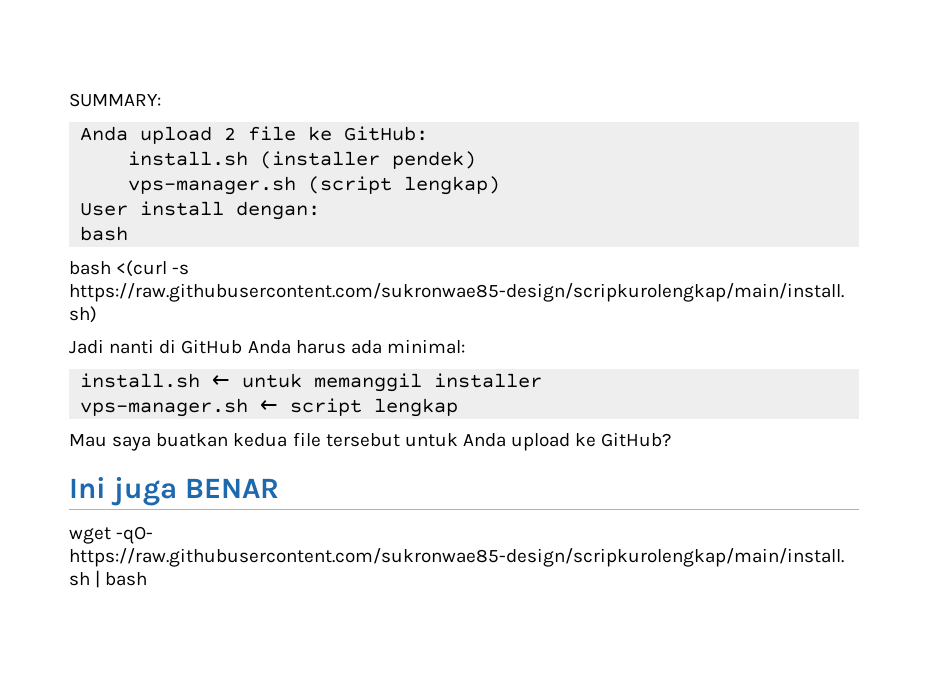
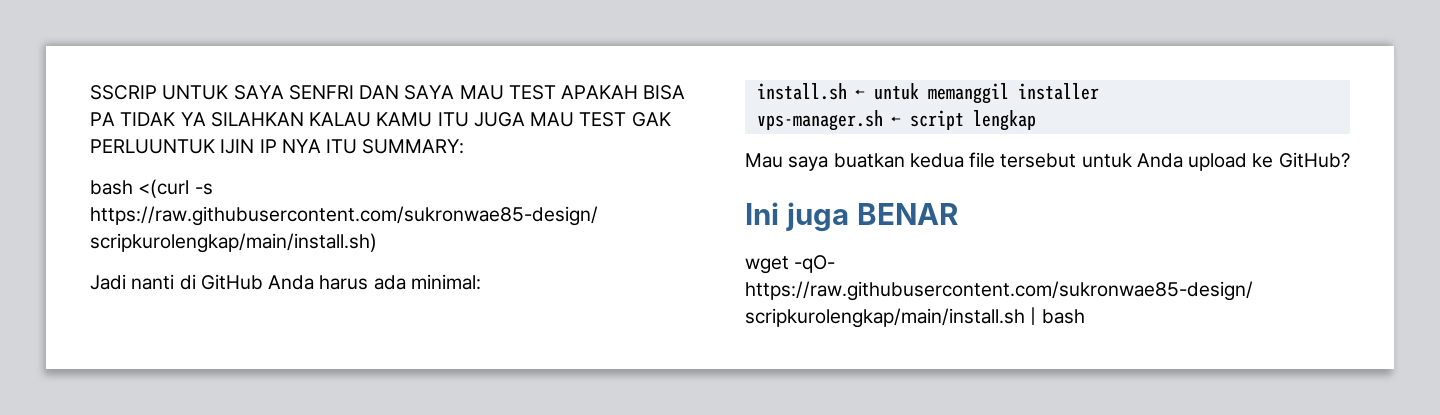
[69,93,161,107] [80,126,429,144] [128,151,477,169] [128,176,501,195] [80,201,321,220] [80,226,129,241] SUMMARY: // Anda upload 2 file ke GitHub: // install.sh (installer pendek) // vps-manager.sh (script lengkap) // User install dengan: // bash -> [90,85,686,100] [90,112,671,127] [90,139,465,154] SSCRIP UNTUK SAYA SENFRI DAN SAYA MAU TEST APAKAH BISA PA TIDAK YA SILAHKAN KALAU KAMU ITU JUGA MAU TEST GAK PERLUUNTUK IJIN IP NYA ITU SUMMARY:

